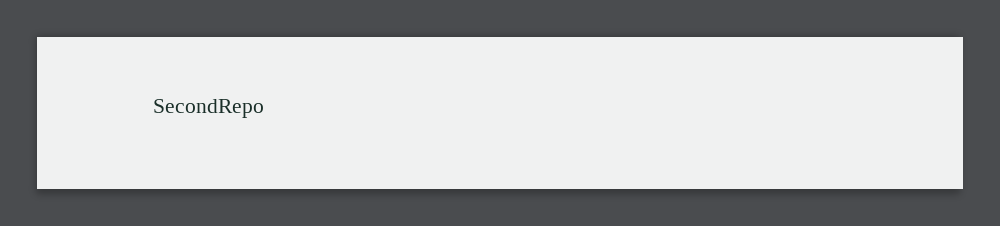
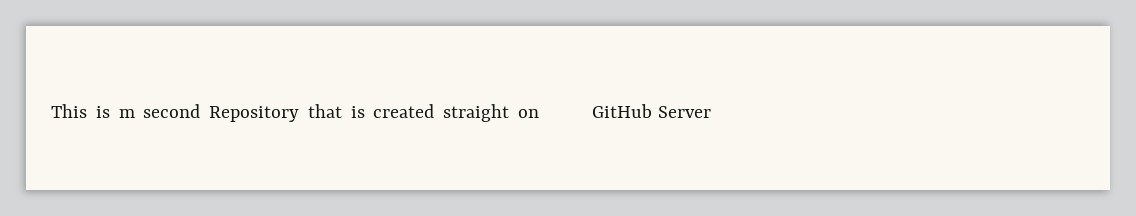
[153,99,264,118] SecondRepo -> [51,104,711,122] This is m second Repository that is created straight on GitHub Server

